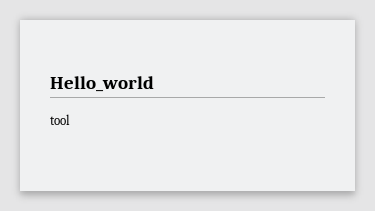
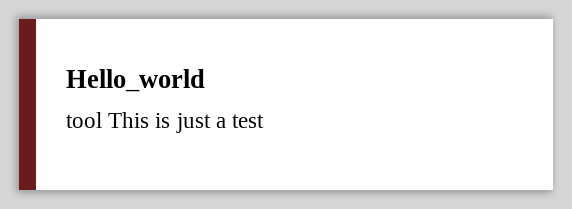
(70, 119) none -> [108,112,265,133] This is just a test

